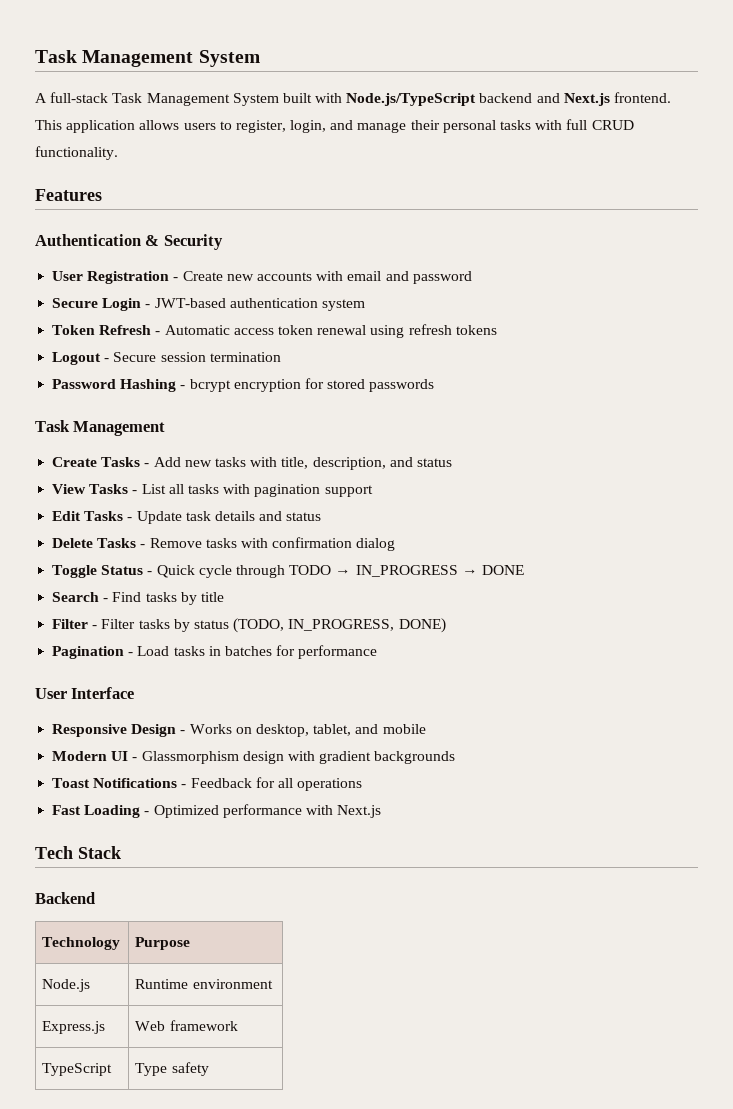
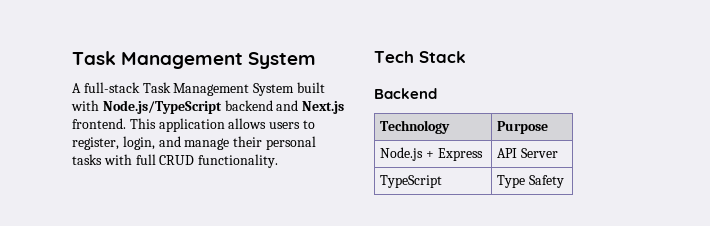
[35,189,102,201] [35,234,223,250] [52,271,472,284] [52,298,365,311] [52,324,497,338] [52,352,281,365] [52,378,435,392] [35,420,166,436] [52,457,452,470] [52,484,373,497] [52,511,322,524] [52,537,396,551] [52,565,524,578] [52,592,224,605] [52,618,446,633] [52,645,378,659] [35,687,135,699] [52,724,426,737] [52,751,456,764] [52,777,363,791] [52,804,382,818] // Features // Authentication & Security // User Registration - Create new accounts with email and password // Secure Login - JWT-based authentication system // Token Refresh - Automatic access token renewal using refresh tokens // Logout - Secure session termination // Password Hashing - bcrypt encryption for stored passwords // Task Management // Create Tasks - Add new tasks with title, description, and status // View Tasks - List all tasks with pagination support // Edit Tasks - Update task details and status // Delete Tasks - Remove tasks with confirmation dialog // Toggle Status - Quick cycle through TODO → IN_PROGRESS → DONE // Search - Find tasks by title // Filter - Filter tasks by status (TODO, IN_PROGRESS, DONE) // Pagination - Load tasks in batches for performance // User Interface // Responsive Design - Works on desktop, tablet, and mobile // Modern UI - Glassmorphism design with gradient backgrounds // Toast Notifications - Feedback for all operations // Fast Loading - Optimized performance with Next.js -> (279, 161) none
[135,979,273,989] [42,1021,106,1034] [135,1020,238,1031] | Runtime environment // Express.js | Web framework -> [425,148,483,161] [497,148,558,158] + Express | API Server
[171,1062,209,1076] safety -> [528,175,564,188] Safety

